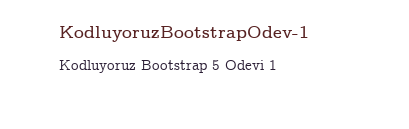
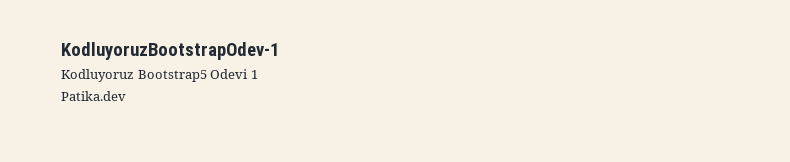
[141,60,220,73] Bootstrap 5 -> [137,70,207,82] Bootstrap5
(277, 65) none -> [61,91,126,101] // Patika.dev

